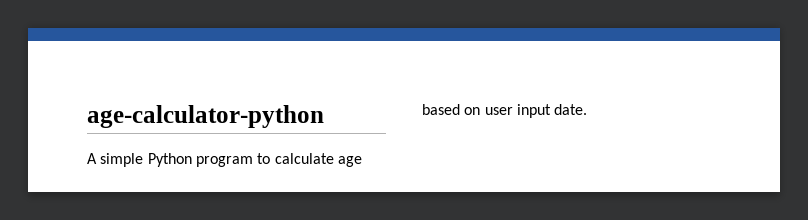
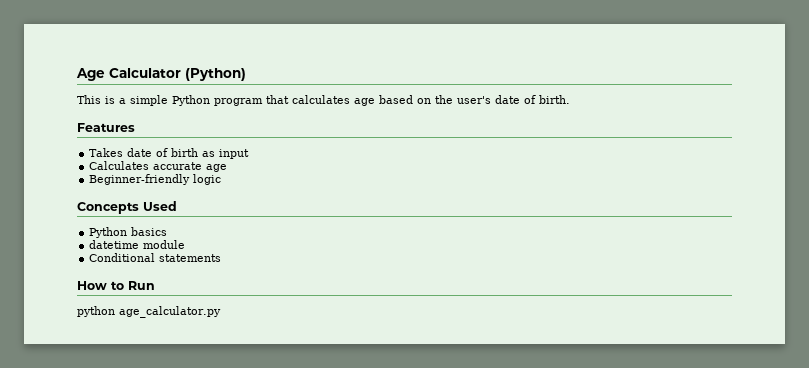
[87,105,324,128] [87,153,97,164] age-calculator-python // A -> [76,68,246,81] [77,95,126,104] Age Calculator (Python) // This is a
[257,153,334,164] to calculate -> [266,95,350,104] that calculates
[484,104,588,118] user input date. -> [435,95,570,104] [77,123,135,132] [89,148,250,159] [89,161,228,172] [89,174,222,185] [77,201,177,214] [89,227,168,238] [89,240,186,249] [89,253,222,262] [77,281,155,290] [77,306,221,318] the user's date of birth. // Features // Takes date of birth as input // Calculates accurate age // Beginner-friendly logic // Concepts Used // Python basics // datetime module // Conditional statements // How to Run // python age_calculator.py

